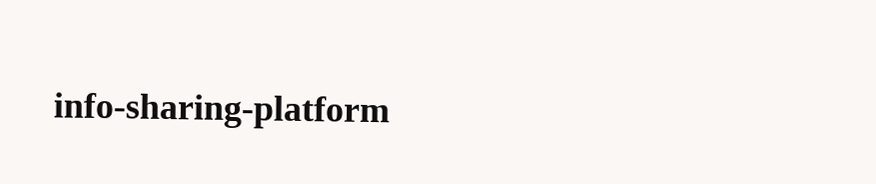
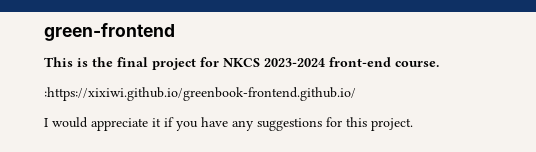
[53,92,390,131] info-sharing-platform -> [44,23,175,41] [44,57,439,70] [44,87,356,101] [44,117,413,131] green-frontend // This is the final project for NKCS 2023-2024 front-end course. // :https://xixiwi.github.io/greenbook-frontend.github.io/ // I would appreciate it if you have any suggestions for this project.

